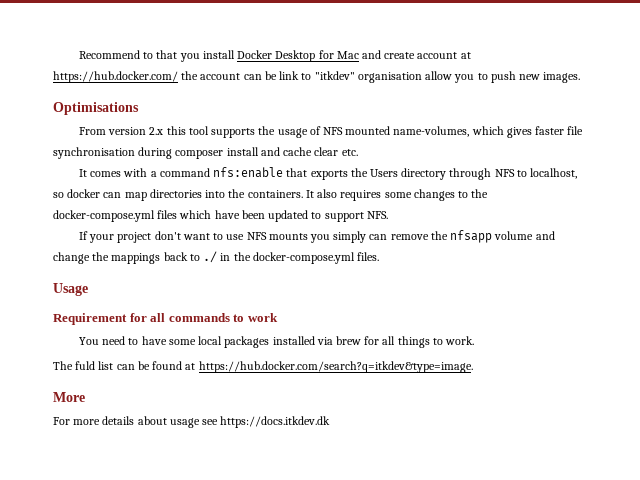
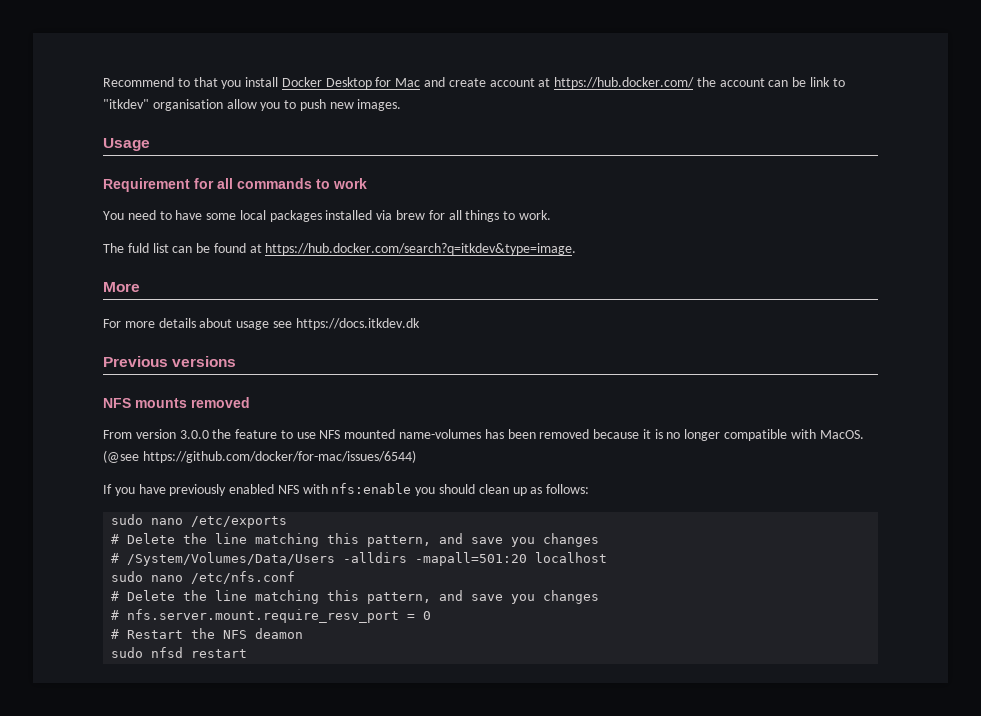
[53,102,139,115] [78,126,584,138] [53,147,358,159] [78,167,578,180] [53,189,489,201] [53,210,388,222] [78,230,555,243] [53,251,380,264] // Optimisations // From version 2.x this tool supports the usage of NFS mounted name-volumes, which gives faster file synchronisation during composer install and cache clear etc. // It comes with a command nfs:enable that exports the Users directory through NFS to localhost, so docker can map directories into the containers. It also requires some changes to the docker-compose.yml files which have been updated to support NFS. // If your project don't want to use NFS mounts you simply can remove the nfsapp volume and change the mappings back to ./ in the docker-compose.yml files. -> (402, 105) none
(331, 422) none -> [103,356,237,367] [103,397,250,408] [103,429,864,441] [103,450,416,463] [103,483,590,496] [111,514,288,528] [111,533,600,547] [111,552,608,566] [111,571,296,584] [111,590,600,604] [111,609,432,623] [111,628,304,639] [111,647,248,658] // Previous versions // NFS mounts removed // From version 3.0.0 the feature to use NFS mounted name-volumes has been removed because it is no longer compatible with MacOS. (@see https://github.com/docker/for-mac/issues/6544) // If you have previously enabled NFS with nfs:enable you should clean up as follows: // sudo nano /etc/exports // # Delete the line matching this pattern, and save you changes // # /System/Volumes/Data/Users -alldirs -mapall=501:20 localhost // sudo nano /etc/nfs.conf // # Delete the line matching this pattern, and save you changes // # nfs.server.mount.require_resv_port = 0 // # Restart the NFS deamon // sudo nfsd restart

